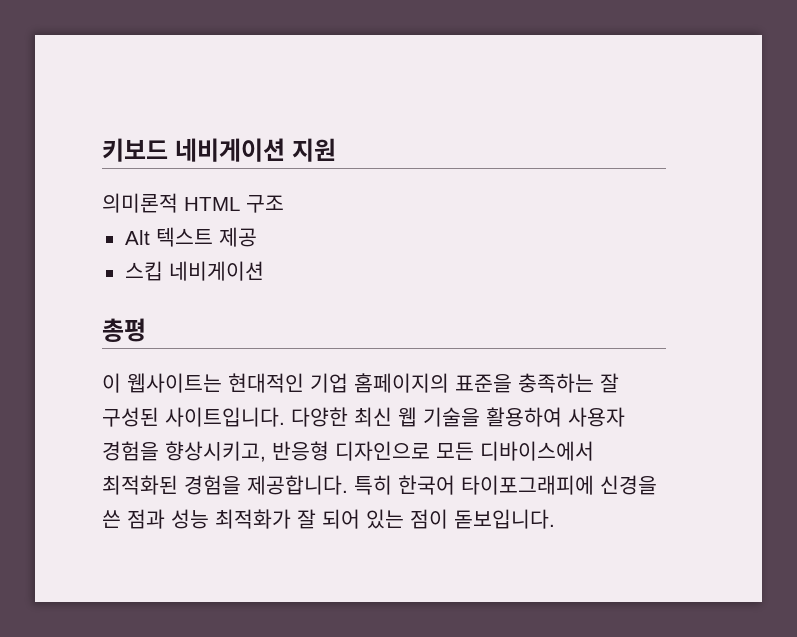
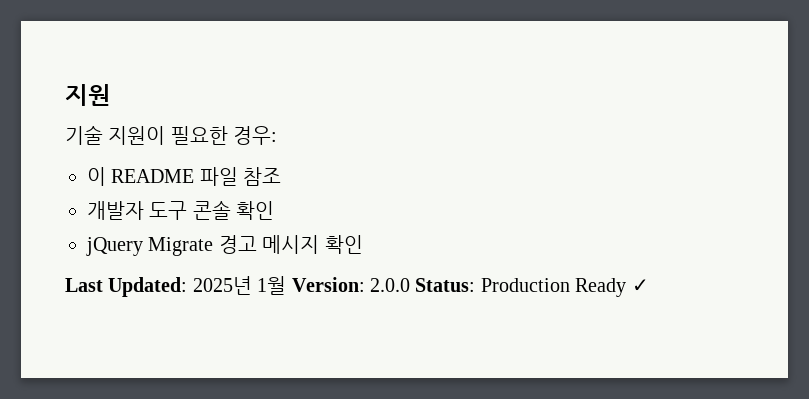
[102,138,285,162] 키보드 네비게이션 -> (65, 95) none
[102,193,284,213] [124,227,257,247] [124,261,264,281] [102,318,146,342] [102,373,619,393] [102,407,625,427] [102,441,594,462] [102,475,657,495] [102,509,555,529] 의미론적 HTML 구조 // Alt 텍스트 제공 // 스킵 네비게이션 // 총평 // 이 웹사이트는 현대적인 기업 홈페이지의 표준을 충족하는 잘 구성된 사이트입니다. 다양한 최신 웹 기술을 활용하여 사용자 경험을 향상시키고, 반응형 디자인으로 모든 디바이스에서 최적화된 경험을 제공합니다. 특히 한국어 타이포그래피에 신경을 쓴 점과 성능 최적화가 잘 되어 있는 점이 돋보입니다. -> [65,125,278,145] [87,167,282,186] [87,200,275,220] [86,235,363,256] [65,276,649,297] 기술 지원이 필요한 경우: // 이 README 파일 참조 // 개발자 도구 콘솔 확인 // jQuery Migrate 경고 메시지 확인 // Last Updated: 2025년 1월 Version: 2.0.0 Status: Production Ready ✓

